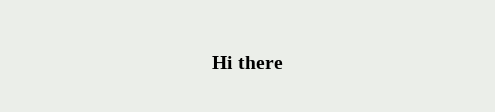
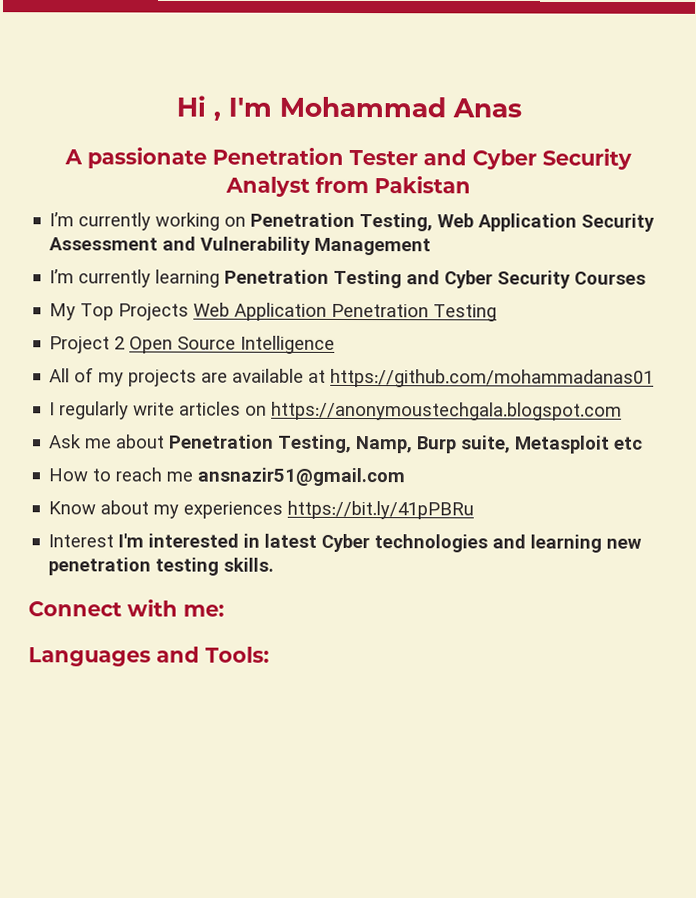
[237,56,283,69] there -> [212,96,522,122] [64,147,632,170] [225,176,471,197] [49,212,656,232] [49,236,432,256] [49,269,647,289] [49,302,498,322] [49,335,336,354] [49,367,655,388] [49,401,623,421] [49,434,644,454] [48,467,406,487] [48,500,475,520] [48,533,643,553] [48,557,275,576] [28,599,225,617] [28,646,270,667] , I'm Mohammad Anas // A passionate Penetration Tester and Cyber Security Analyst from Pakistan // I’m currently working on Penetration Testing, Web Application Security Assessment and Vulnerability Management // I’m currently learning Penetration Testing and Cyber Security Courses // My Top Projects Web Application Penetration Testing // Project 2 Open Source Intelligence // All of my projects are available at https://github.com/mohammadanas01 // I regularly write articles on https://anonymoustechgala.blogspot.com // Ask me about Penetration Testing, Namp, Burp suite, Metasploit etc // How to reach me ansnazir51@gmail.com // Know about my experiences https://bit.ly/41pPBRu // Interest I'm interested in latest Cyber technologies and learning new penetration testing skills. // Connect with me: // Languages and Tools:

